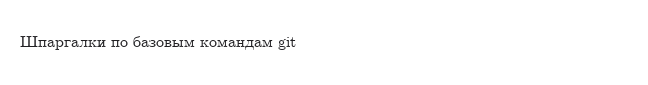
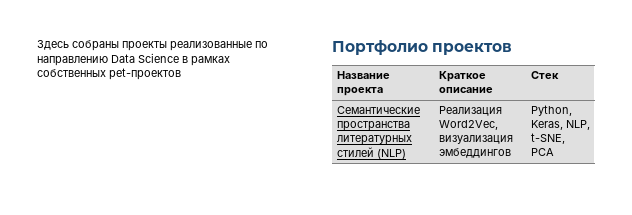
[20,36,296,50] Шпаргалки по базовым командам git -> [37,40,268,51] [37,53,230,66] [37,68,181,80] [332,40,513,55] [336,71,390,79] [336,87,383,96] [438,71,486,82] [438,87,493,93] [530,71,559,79] [336,106,420,114] [336,121,410,131] [336,135,412,145] [336,147,406,159] [438,106,502,116] [438,120,498,130] [438,135,513,144] [438,148,511,158] [530,105,572,116] [530,120,590,130] [530,133,565,144] [530,148,554,156] Здесь собраны проекты реализованные по направлению Data Science в рамках собственных pet-проектов // Портфолио проектов // Название проекта | Краткое описание | Стек // Семантические пространства литературных стилей (NLP) | Реализация Word2Vec, визуализация эмбеддингов | Python, Keras, NLP, t-SNE, PCA

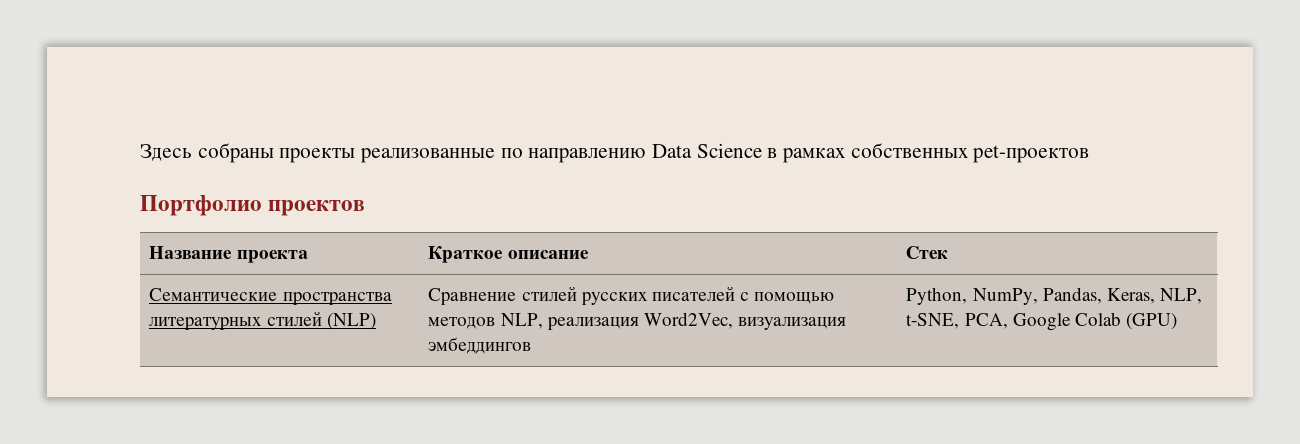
[438,106,502,116] Реализация -> [428,287,835,305] [428,313,639,330] Сравнение стилей русских писателей с помощью методов NLP, реализация
(572, 110) none -> [972,287,1102,305] NumPy, Pandas,
[530,148,554,156] PCA -> [964,312,1177,331] PCA, Google Colab (GPU)

